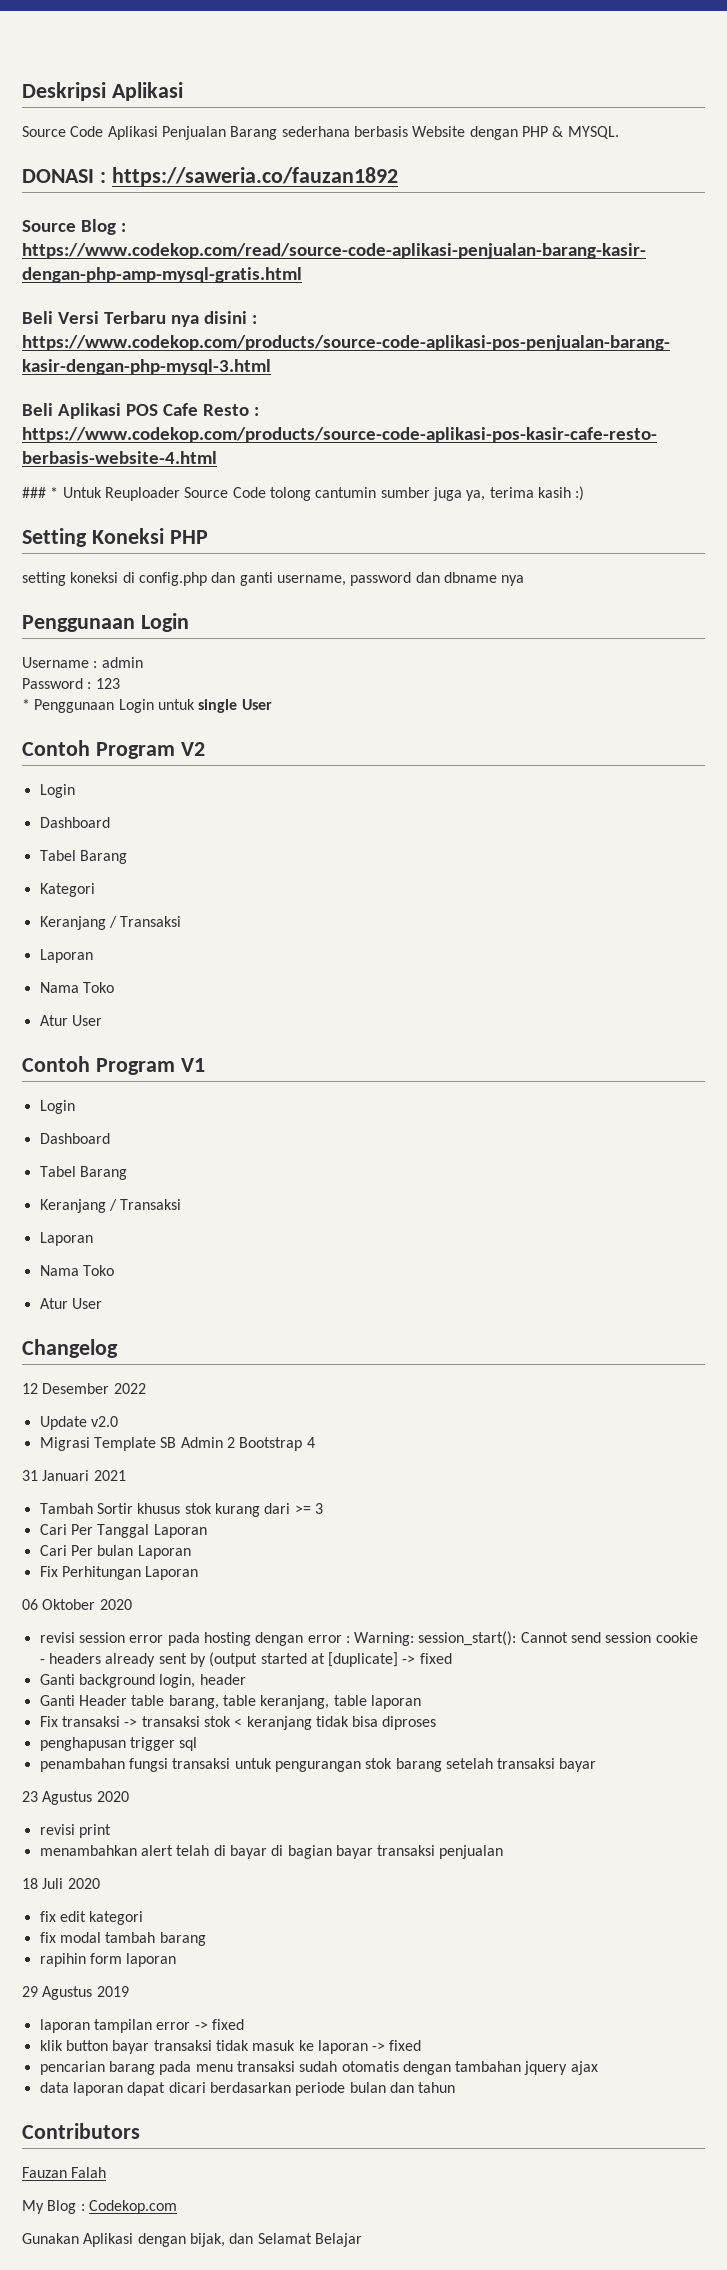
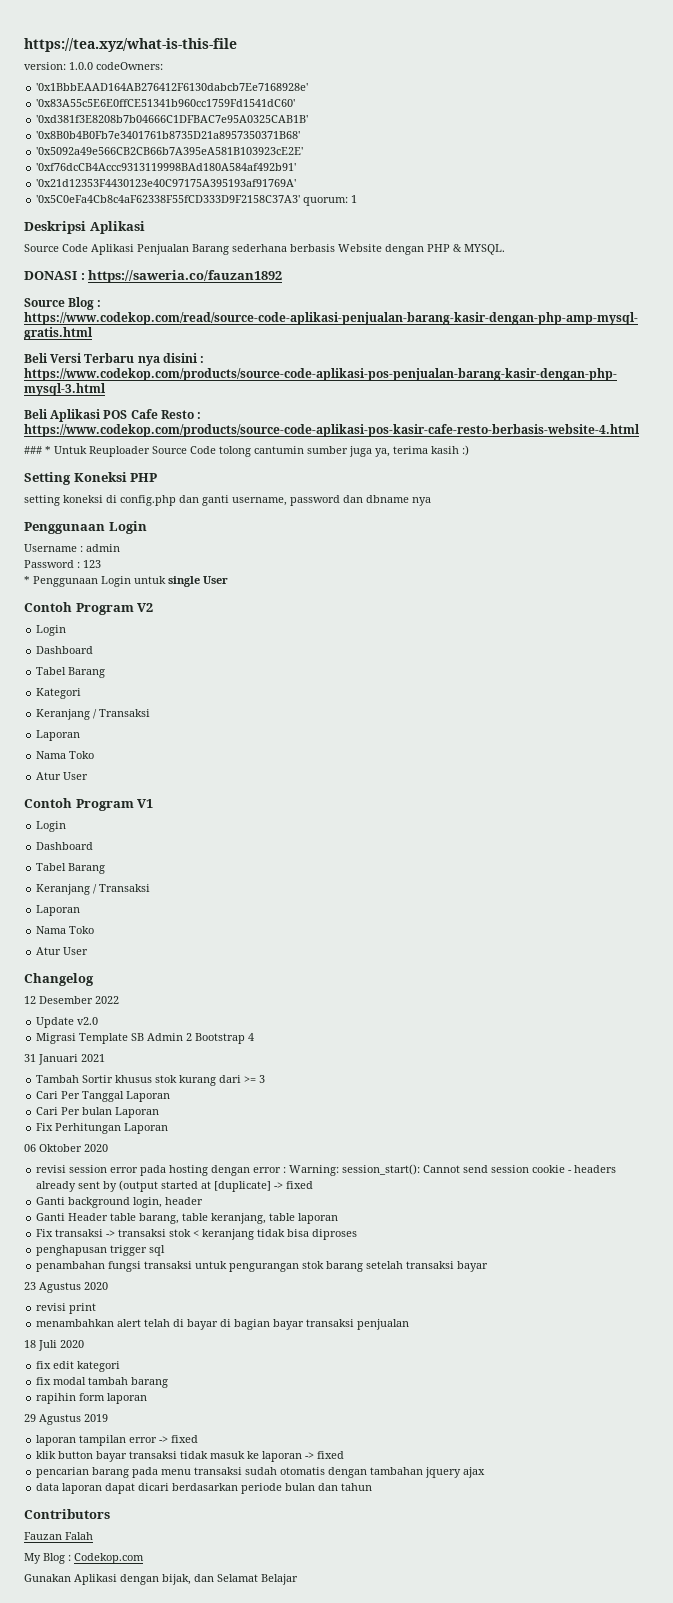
(22, 91) none -> [24,38,237,52] [24,62,163,70] [36,83,309,91] [36,99,296,107] [36,115,309,123] [36,131,301,139] [36,147,304,155] [36,163,297,171] [36,179,297,187] [36,195,358,206] https://tea.xyz/what-is-this-file // version: 1.0.0 codeOwners: // '0x1BbbEAAD164AB276412F6130dabcb7Ee7168928e' // '0x83A55c5E6E0ffCE51341b960cc1759Fd1541dC60' // '0xd381f3E8208b7b04666C1DFBAC7e95A0325CAB1B' // '0x8B0b4B0Fb7e3401761b8735D21a8957350371B68' // '0x5092a49e566CB2CB66b7A395eA581B103923cE2E' // '0xf76dcCB4Accc9313119998BAd180A584af492b91' // '0x21d12353F4430123e40C97175A395193af91769A' // '0x5C0eFa4Cb8c4aF62338F55fCD333D9F2158C37A3' quorum: 1 //

